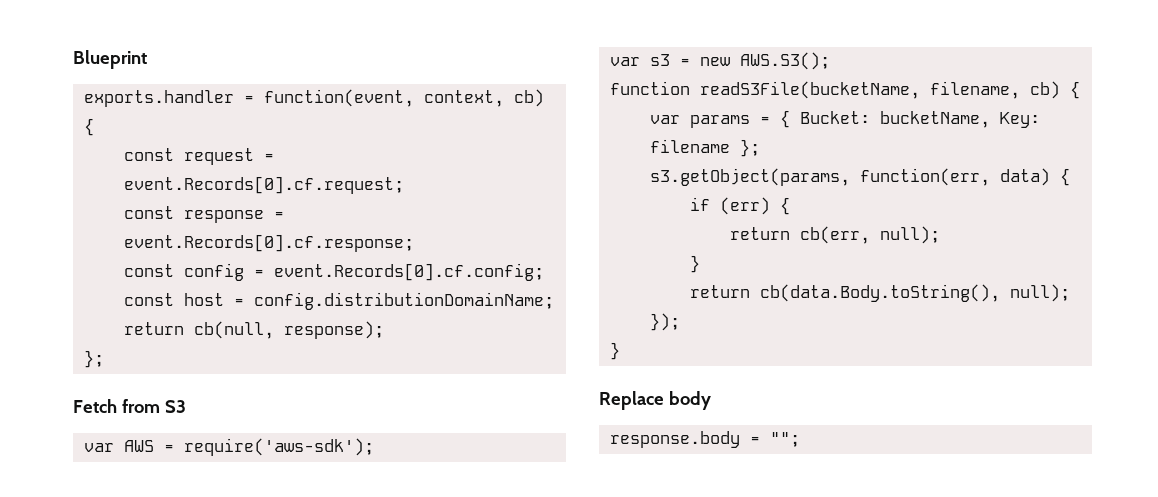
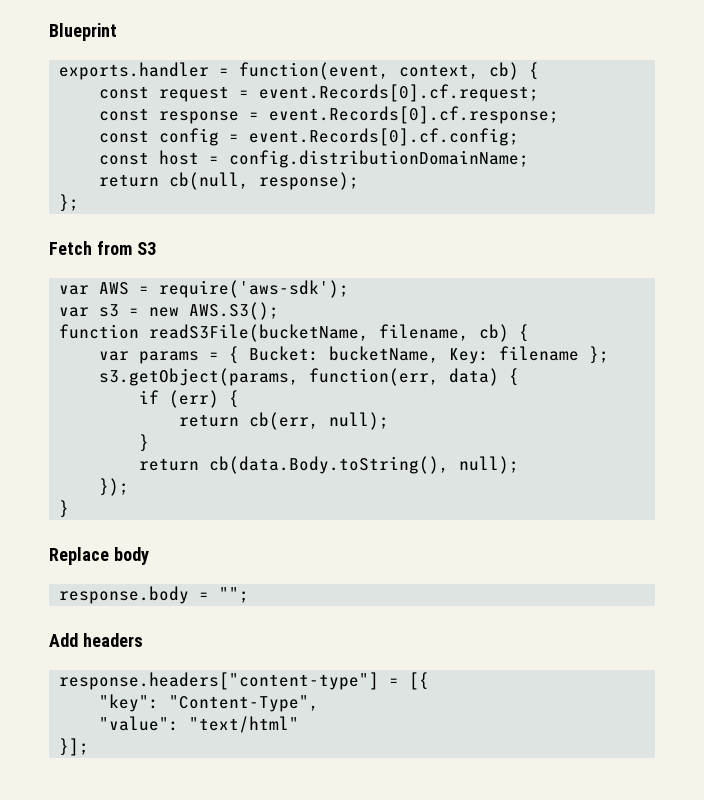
(801, 439) none -> [49,633,143,647] [59,672,430,690] [99,694,320,712] [99,716,300,733] [59,738,90,756] // Add headers // response.headers["content-type"] = [{ // "key": "Content-Type", // "value": "text/html" // }];

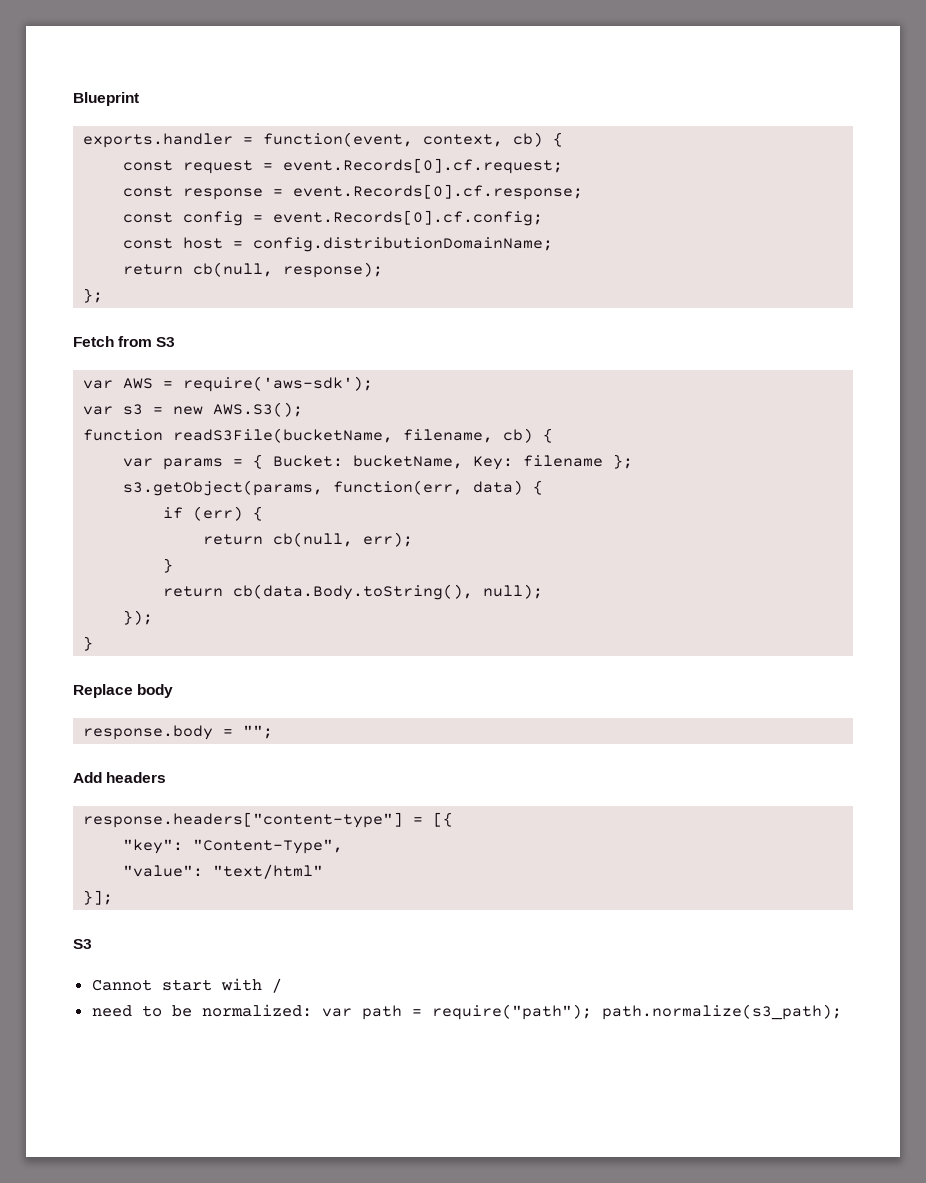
[249,412,390,430] cb(err, null); -> [273,532,414,547] cb(null, err);
(90, 747) none -> [73,939,92,949] [91,978,282,993] [91,1004,842,1020] // S3 // Cannot start with / // need to be normalized: var path = require("path"); path.normalize(s3_path);

